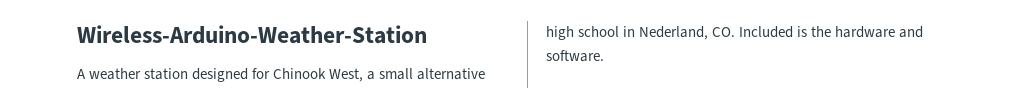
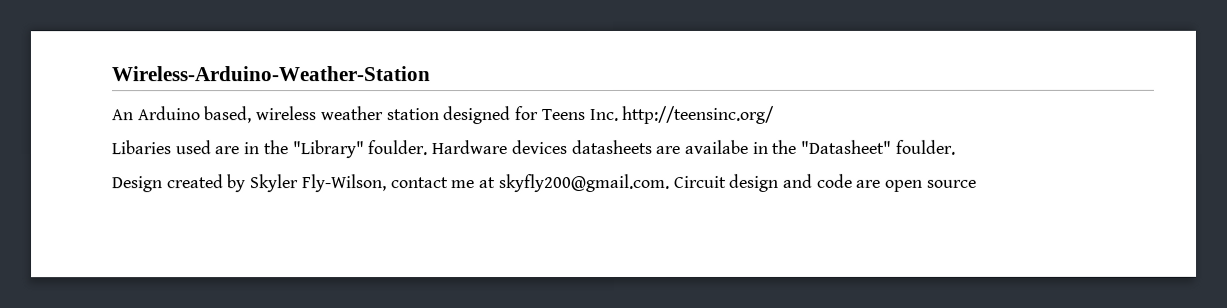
[77,68,486,82] [546,26,924,40] [546,50,604,62] A weather station designed for Chinook West, a small alternative high school in Nederland, CO. Included is the hardware and software. -> [111,105,775,125] [111,139,956,159] [112,173,977,193] An Arduino based, wireless weather station designed for Teens Inc. http://teensinc.org/ // Libaries used are in the "Library" foulder. Hardware devices datasheets are availabe in the "Datasheet" foulder. // Design created by Skyler Fly-Wilson, contact me at skyfly200@gmail.com. Circuit design and code are open source

